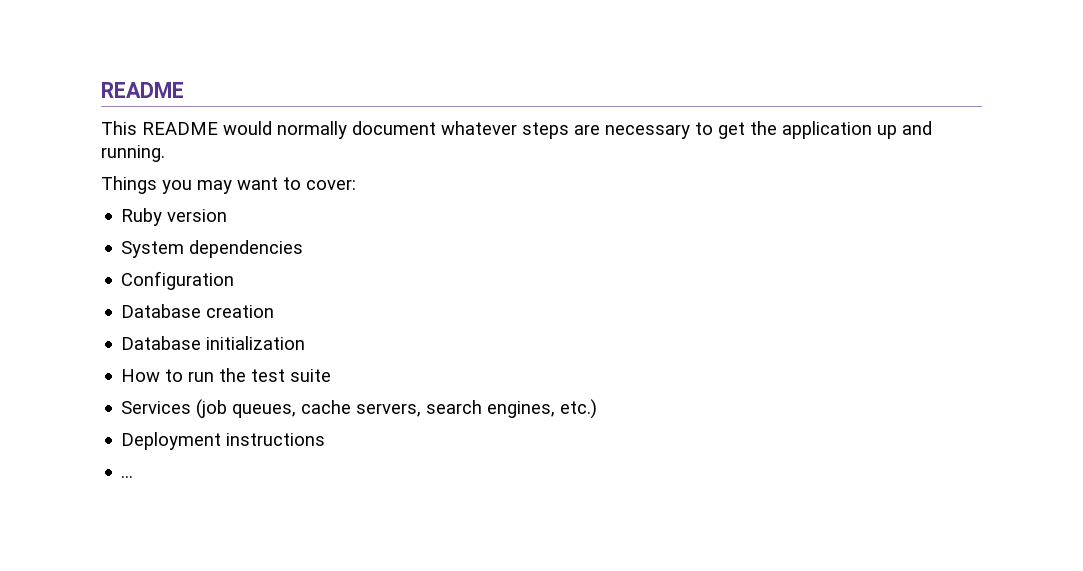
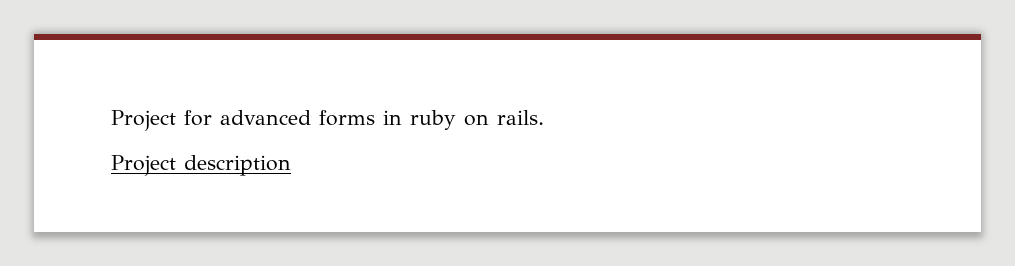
[101,82,184,98] [101,121,932,139] [101,145,165,162] [101,176,356,194] [121,208,228,226] [121,240,304,258] [121,271,235,290] [121,304,275,318] [121,336,306,350] [121,368,332,382] [121,399,598,419] [121,432,326,450] [121,475,134,478] README // This README would normally document whatever steps are necessary to get the application up and running. // Things you may want to cover: // Ruby version // System dependencies // Configuration // Database creation // Database initialization // How to run the test suite // Services (job queues, cache servers, search engines, etc.) // Deployment instructions // ... -> [111,110,544,131] [111,155,291,176] Project for advanced forms in ruby on rails. // Project description

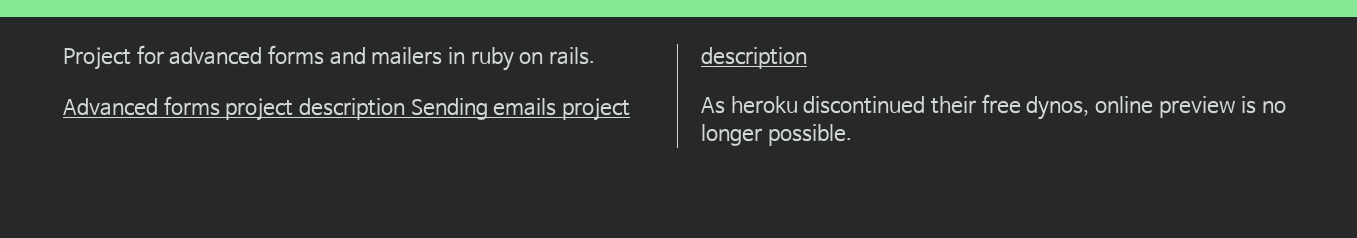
(375, 118) none -> [329,47,443,65] and mailers
[111,155,291,176] Project description -> [63,96,630,121] [701,47,807,69] [701,94,1286,120] [701,124,852,146] Advanced forms project description Sending emails project description // As heroku discontinued their free dynos, online preview is no longer possible.

